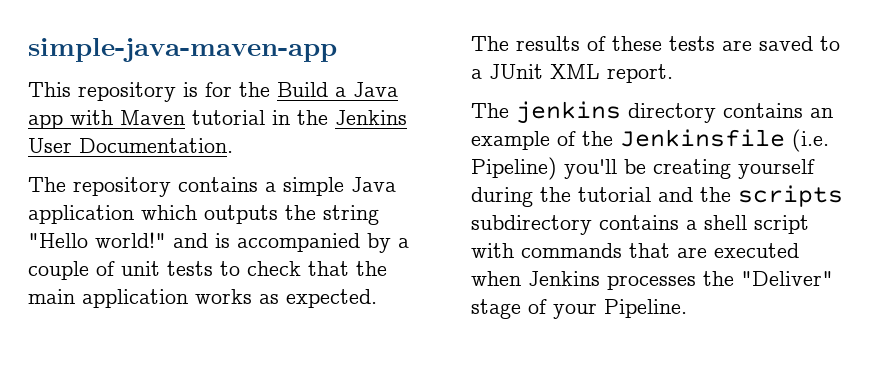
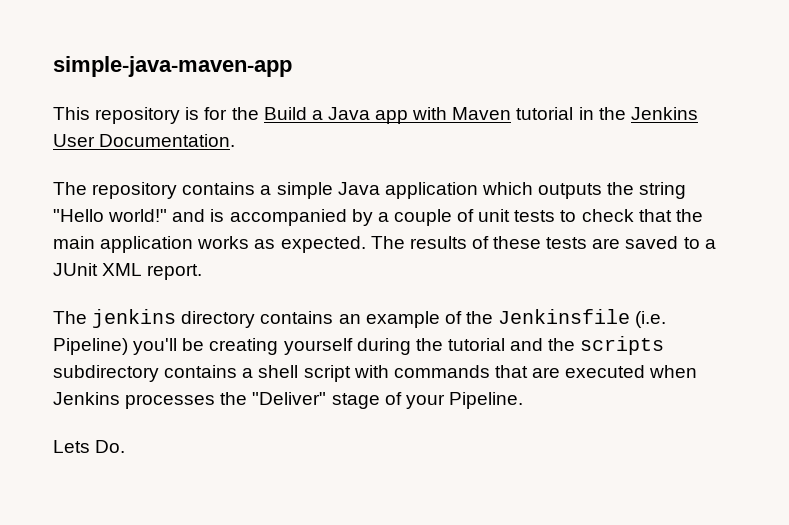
(687, 308) none -> [53,440,126,453] // Lets Do.

